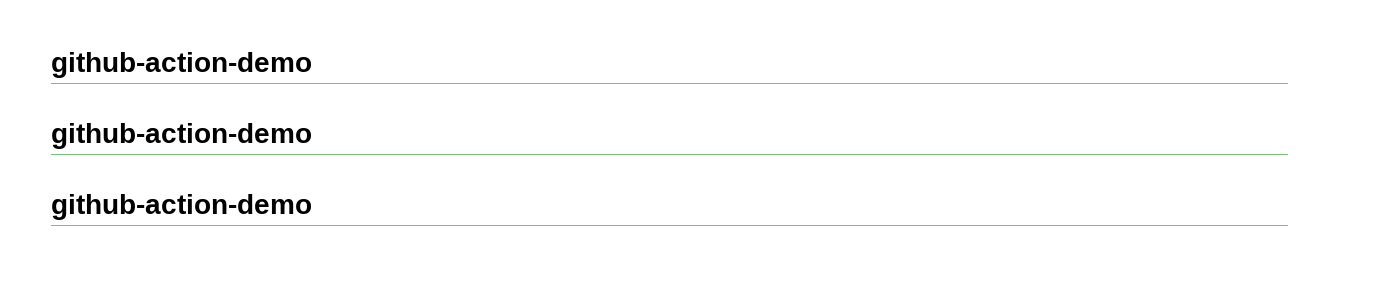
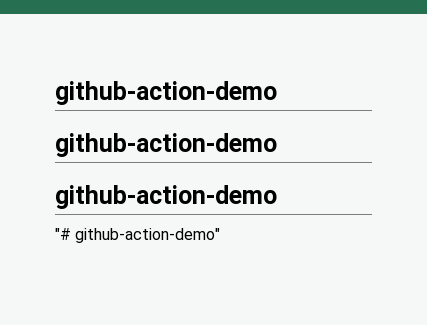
(312, 207) none -> [55,228,221,243] // "# github-action-demo"

